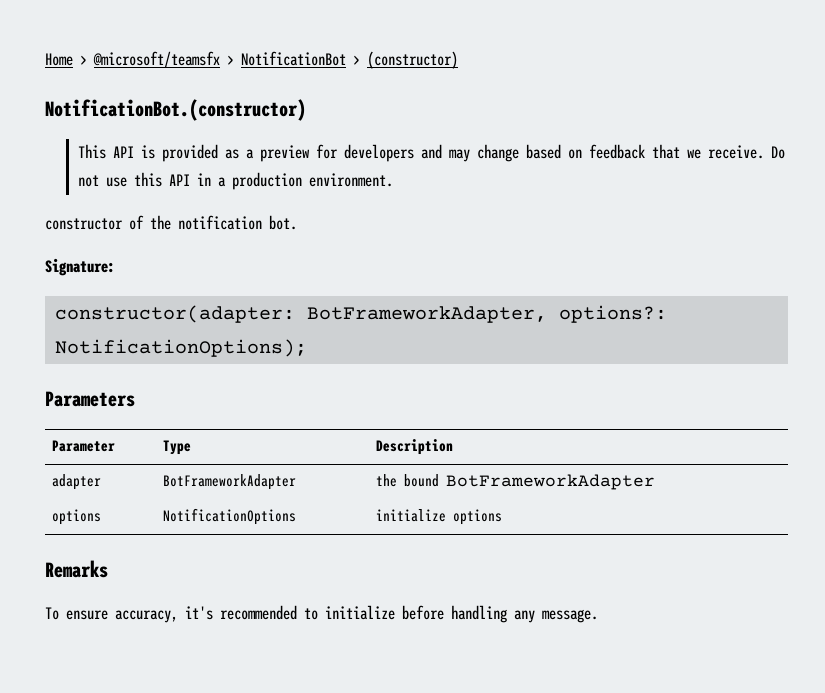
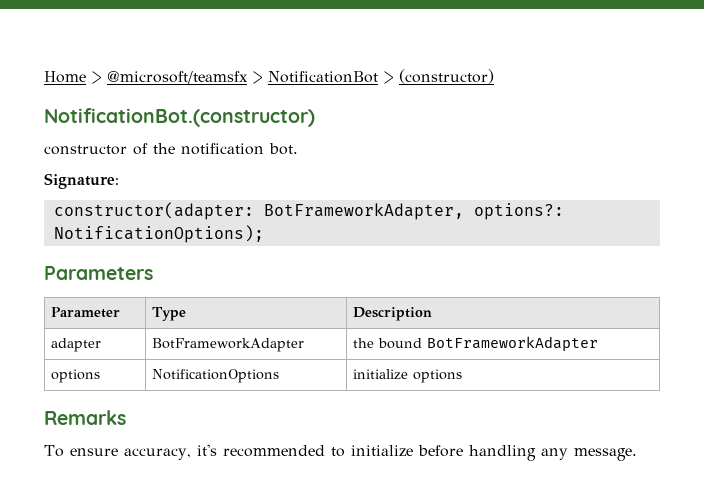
[77,144,785,162] [77,172,393,190] // This API is provided as a preview for developers and may change based on feedback that we receive. Do not use this API in a production environment. -> (315, 117) none

